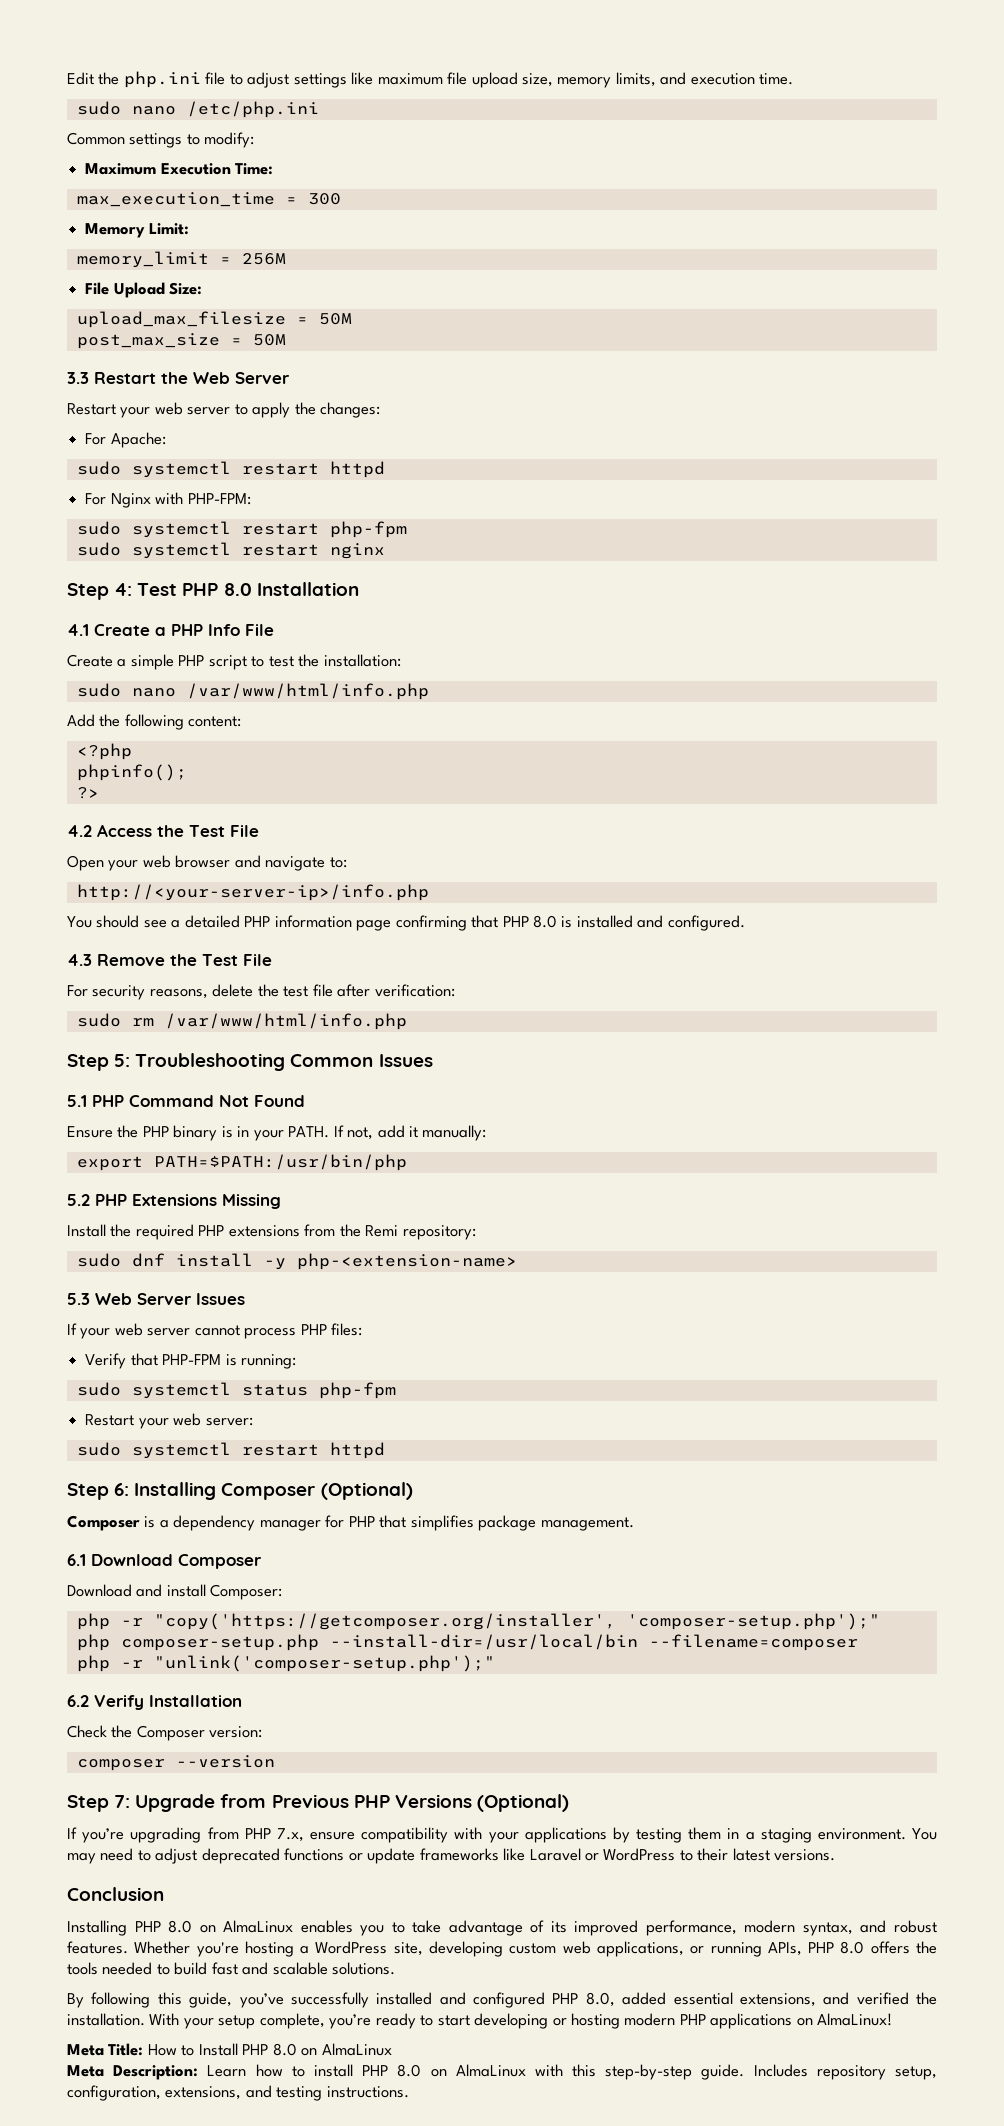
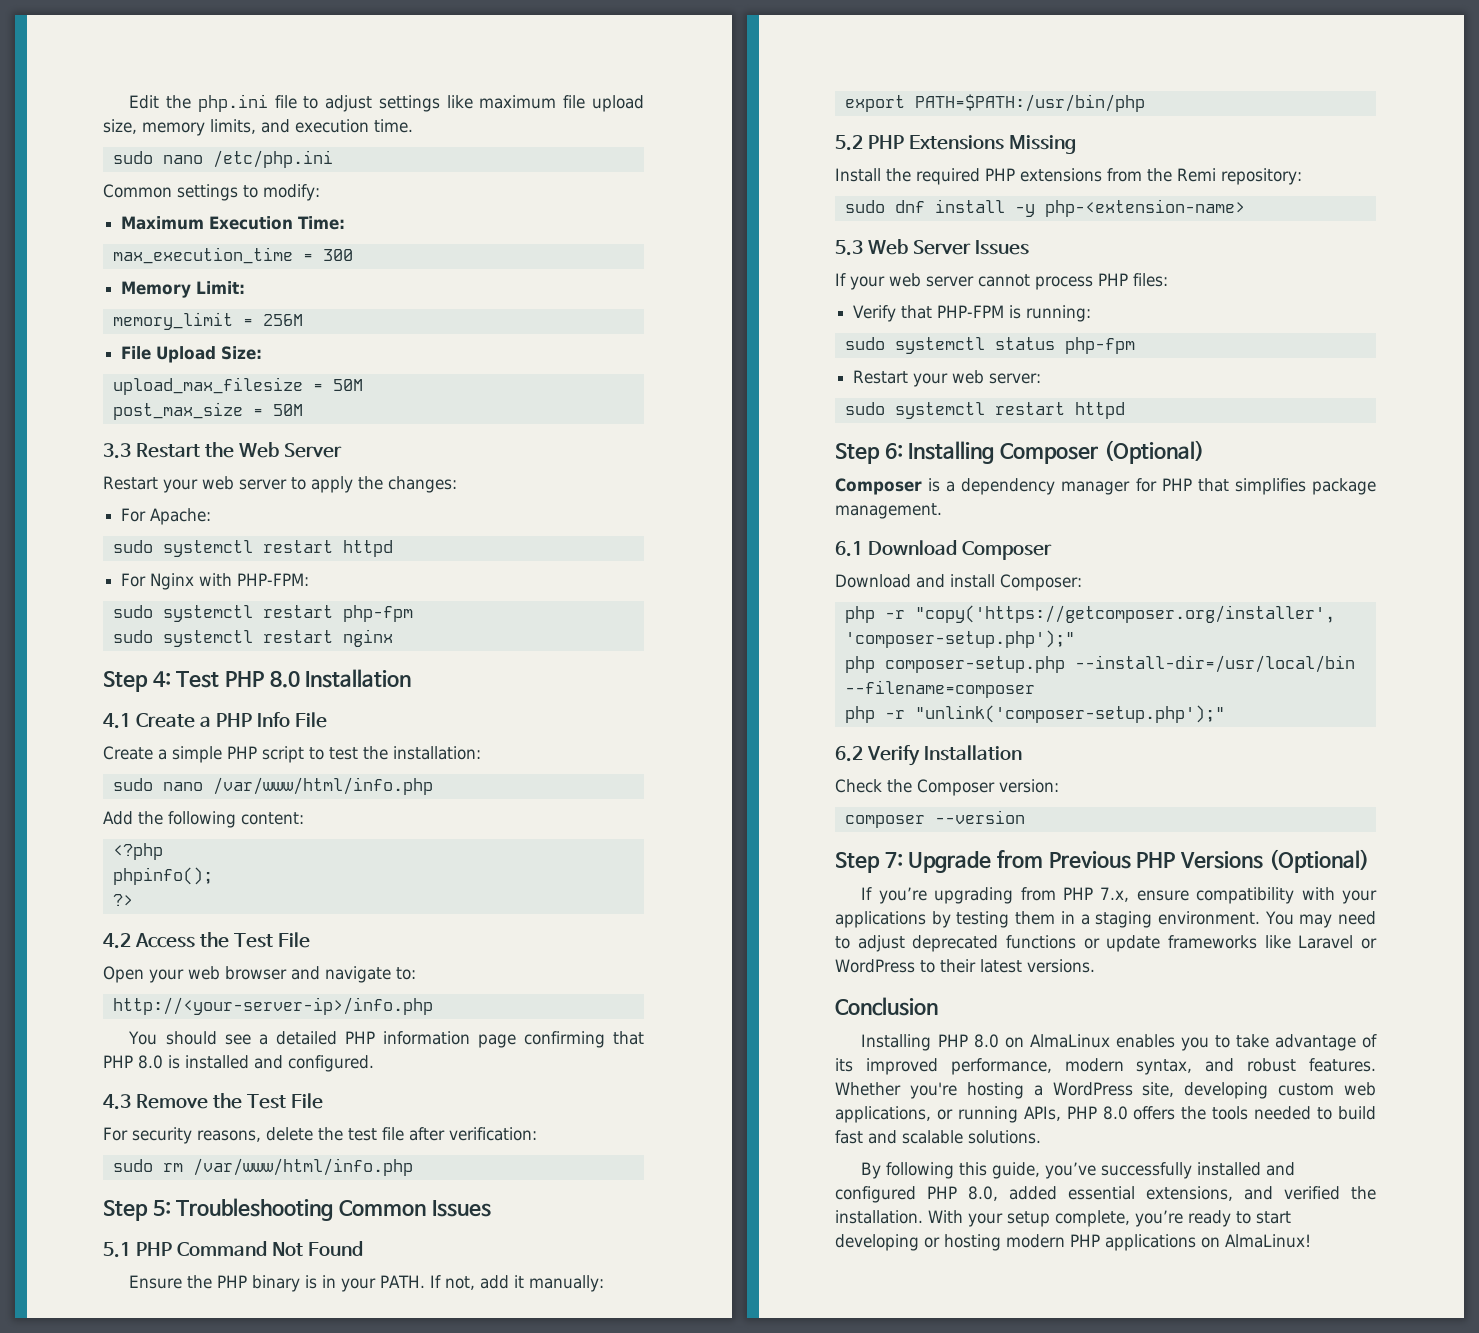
[67,2043,392,2056] [67,2064,937,2080] [67,2085,409,2101] // Meta Title: How to Install PHP 8.0 on AlmaLinux // Meta Description: Learn how to install PHP 8.0 on AlmaLinux with this step-by-step guide. Includes repository setup, configuration, extensions, and testing instructions. -> (1311, 1241) none

